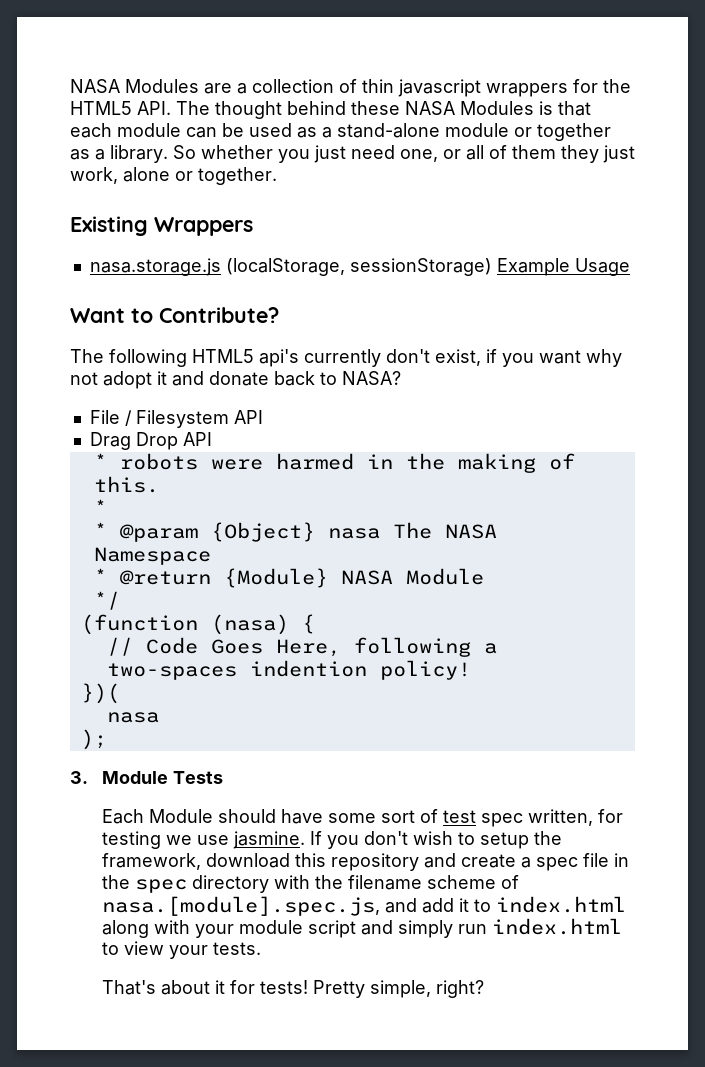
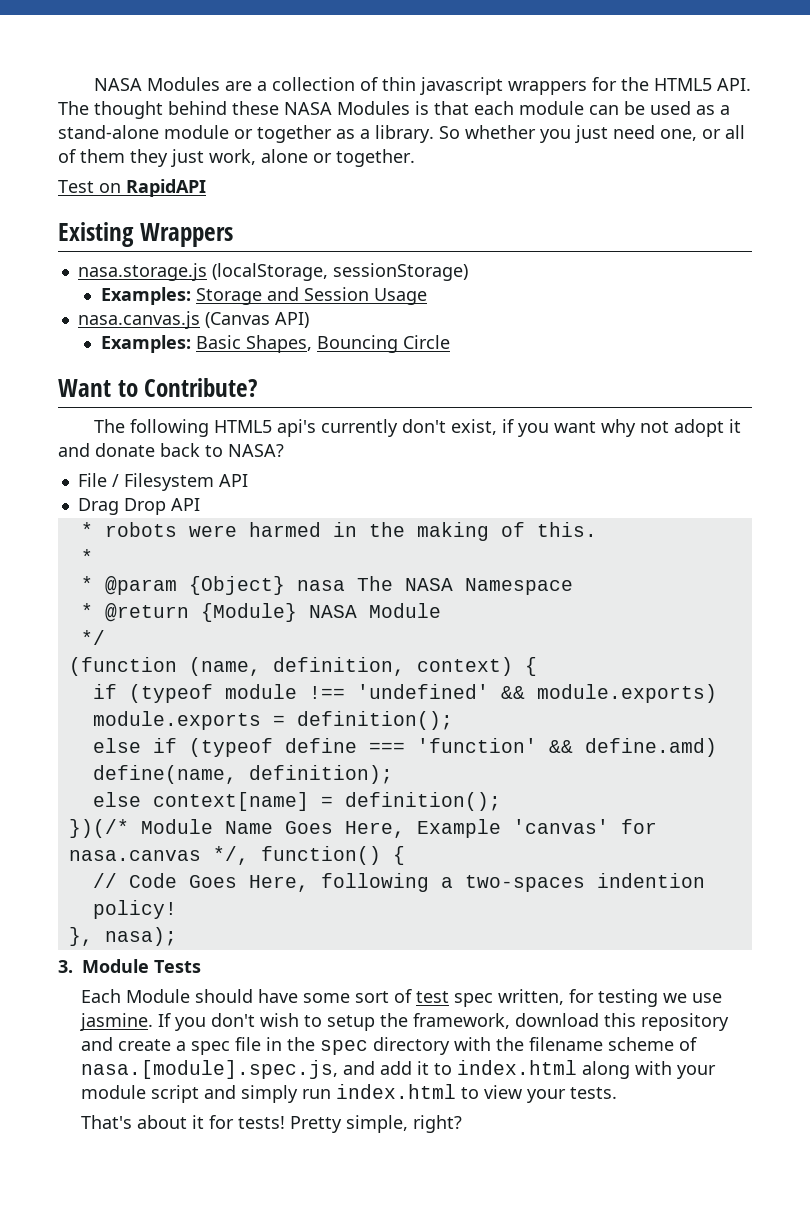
(277, 176) none -> [58,179,206,197] // Test on RapidAPI
[496,258,630,276] Example Usage -> [100,287,427,305] [77,311,309,329] [100,335,450,353] // Examples: Storage and Session Usage // nasa.canvas.js (Canvas API) // Examples: Basic Shapes, Bouncing Circle
[210,614,289,635] (nasa) -> [188,657,537,676] [92,684,717,703] [92,711,453,730] [92,738,717,757] [92,765,393,784] [92,792,501,811] [68,819,657,838] [68,846,381,865] (name, definition, context) { // if (typeof module !== 'undefined' && module.exports) module.exports = definition(); // else if (typeof define === 'function' && define.amd) define(name, definition); // else context[name] = definition(); // })(/* Module Name Goes Here, Example 'canvas' for nasa.canvas */, function()
[80,683,120,704] [106,712,159,723] [80,729,107,750] })( // nasa // ); -> [68,927,177,946] }, nasa);

